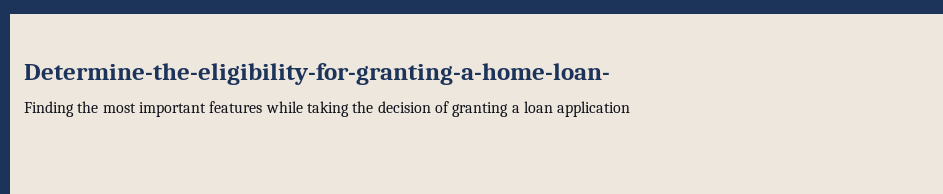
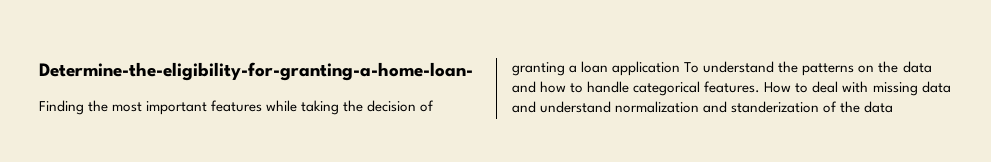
(631, 109) none -> [684,61,932,76] [512,81,951,96] [512,101,894,113] To understand the patterns on the data and how to handle categorical features. How to deal with missing data and understand normalization and standerization of the data

